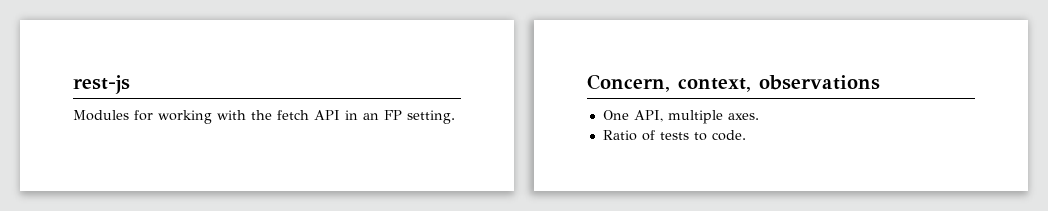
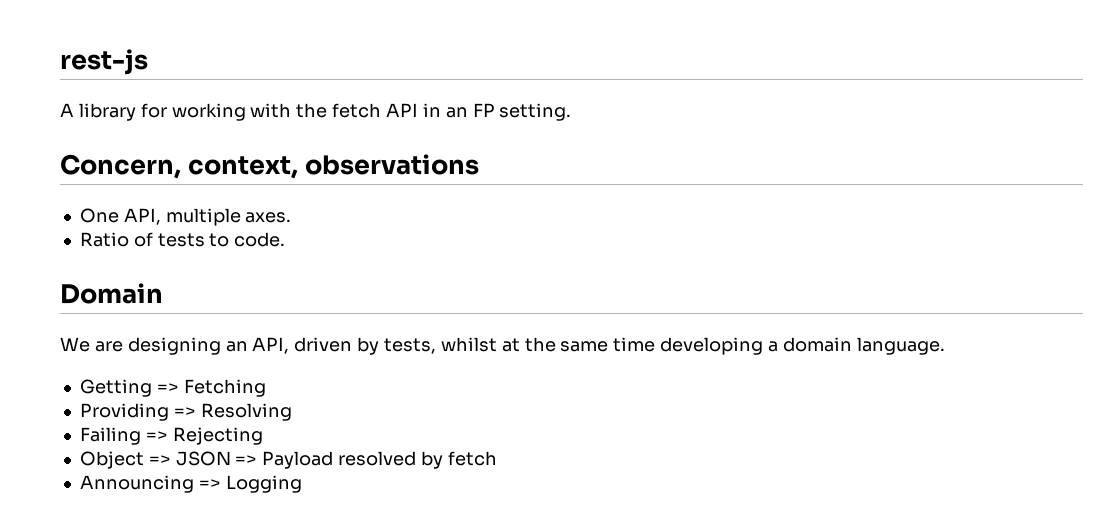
[73,110,129,121] Modules -> [60,103,136,121] A library
(746, 135) none -> [60,283,163,304] [60,337,945,355] [79,379,266,397] [79,403,292,421] [79,427,263,445] [79,451,497,469] [79,475,302,493] // Domain // We are designing an API, driven by tests, whilst at the same time developing a domain language. // Getting => Fetching // Providing => Resolving // Failing => Rejecting // Object => JSON => Payload resolved by fetch // Announcing => Logging

